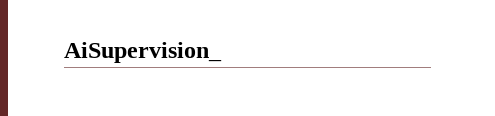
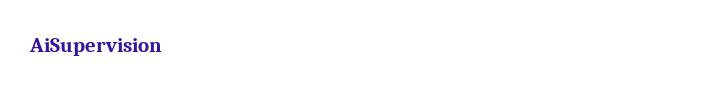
[64,42,222,63] AiSupervision_ -> [29,38,162,56] AiSupervision

